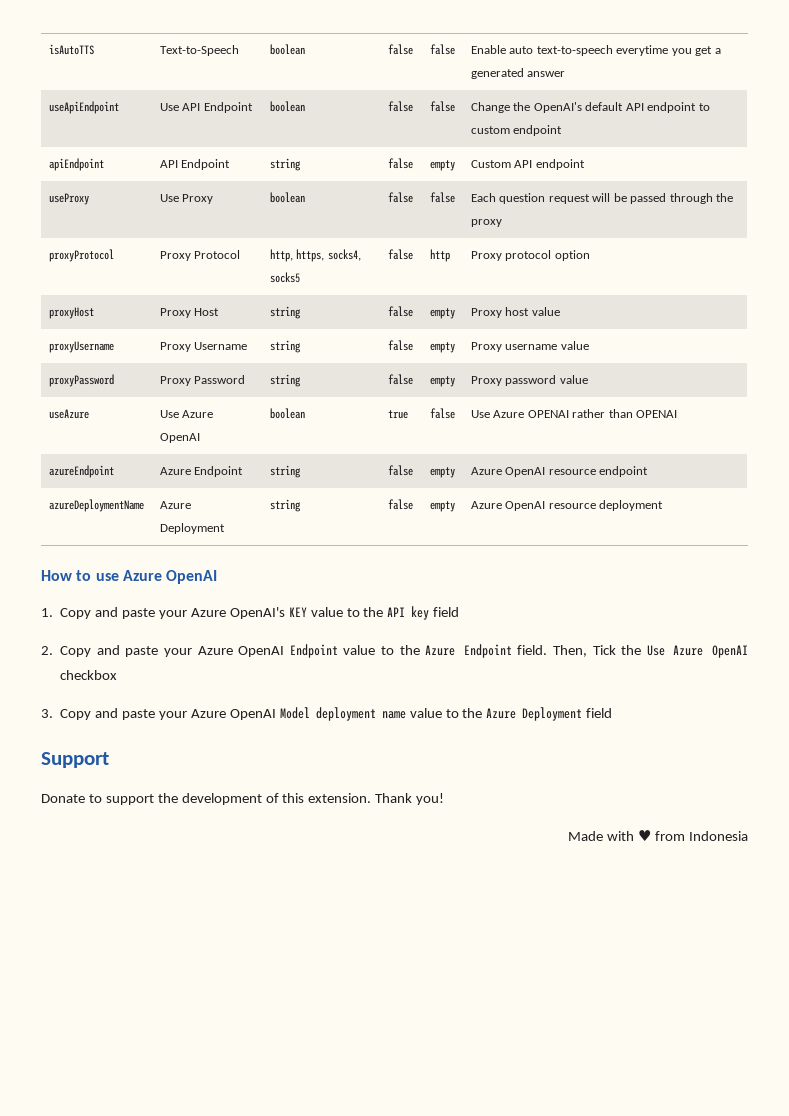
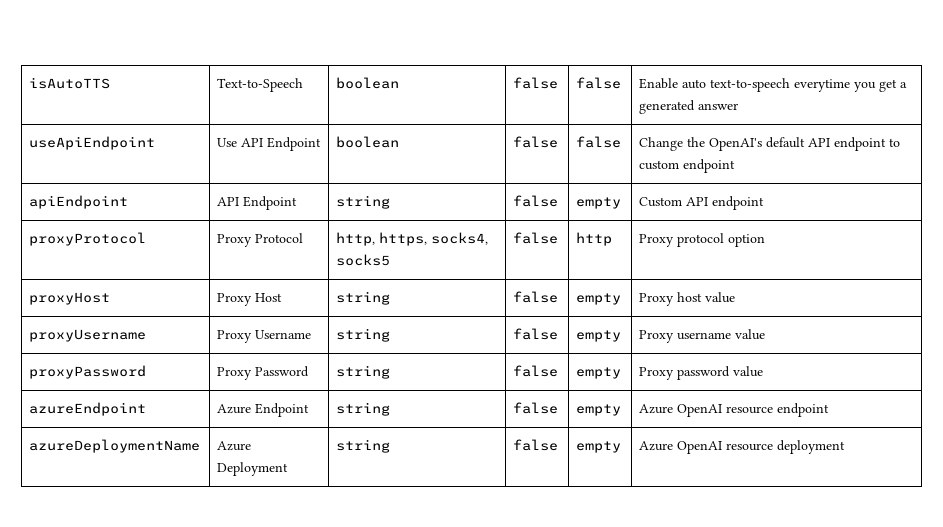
[48,193,89,205] [159,194,214,204] [269,192,305,203] [387,192,413,203] [429,192,455,203] [470,193,734,204] [470,219,502,227] // useProxy | Use Proxy | boolean | false | false | Each question request will be passed through the proxy -> (765, 203) none
[48,409,89,419] [159,410,214,418] [159,433,200,443] [269,408,305,419] [387,410,408,419] [429,408,455,419] [470,409,678,418] // useAzure | Use Azure OpenAI | boolean | true | false | Use Azure OPENAI rather than OPENAI -> (764, 371) none
[41,570,218,584] [41,606,460,620] [41,644,749,658] [60,670,118,680] [41,707,613,721] [41,752,109,768] [41,793,445,805] [568,830,748,841] // How to use Azure OpenAI // 1. Copy and paste your Azure OpenAI's KEY value to the API key field // 2. Copy and paste your Azure OpenAI Endpoint value to the Azure Endpoint field. Then, Tick the Use Azure OpenAI checkbox // 3. Copy and paste your Azure OpenAI Model deployment name value to the Azure Deployment field // Support // Donate to support the development of this extension. Thank you! // Made with ♥ from Indonesia -> (846, 447) none

